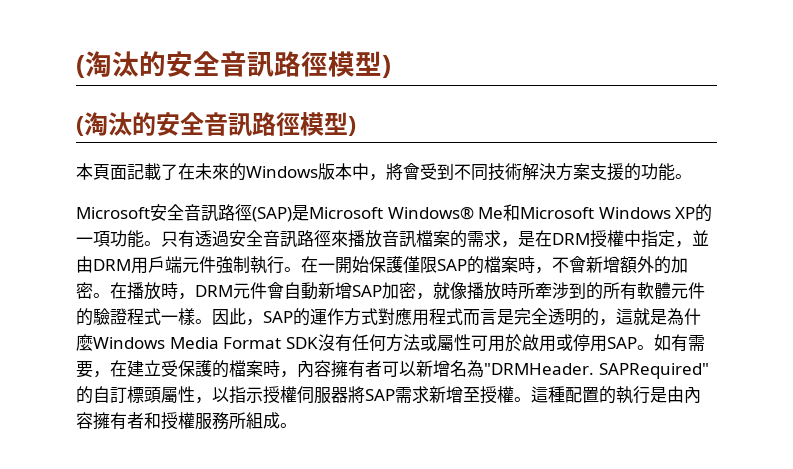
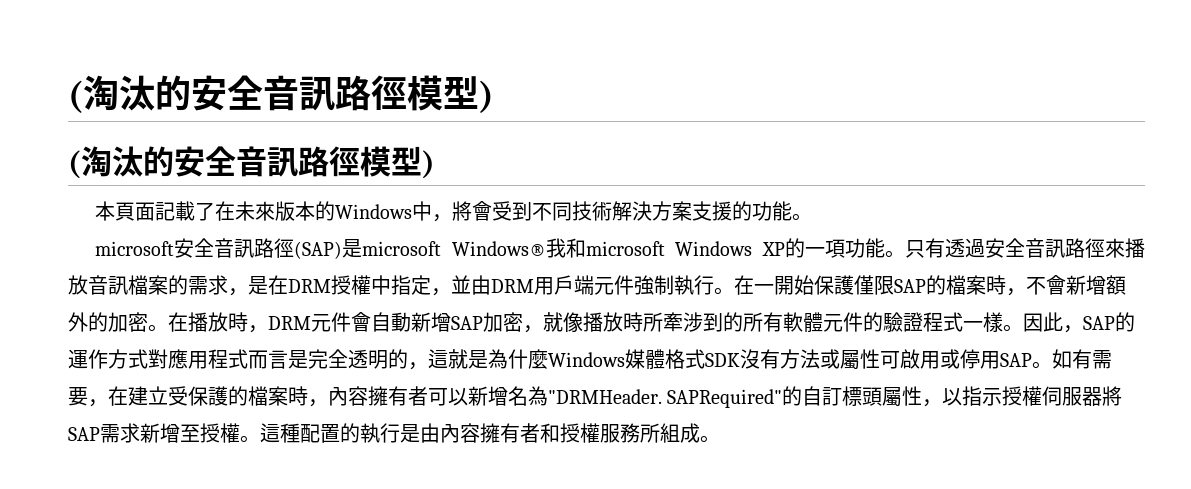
[229,163,352,181] 的Windows版本 -> [275,201,413,221] 版本的Windows
[76,207,150,219] Microsoft -> [95,241,175,256] microsoft
[309,204,595,221] Microsoft Windows® Me和Microsoft -> [362,238,665,258] microsoft Windows®我和microsoft
[169,337,282,349] Media Format -> [625,349,705,369] 媒體格式
[351,334,386,351] 任何 -> (780, 359) none
[487,334,522,352] 用於 -> (900, 360) none

